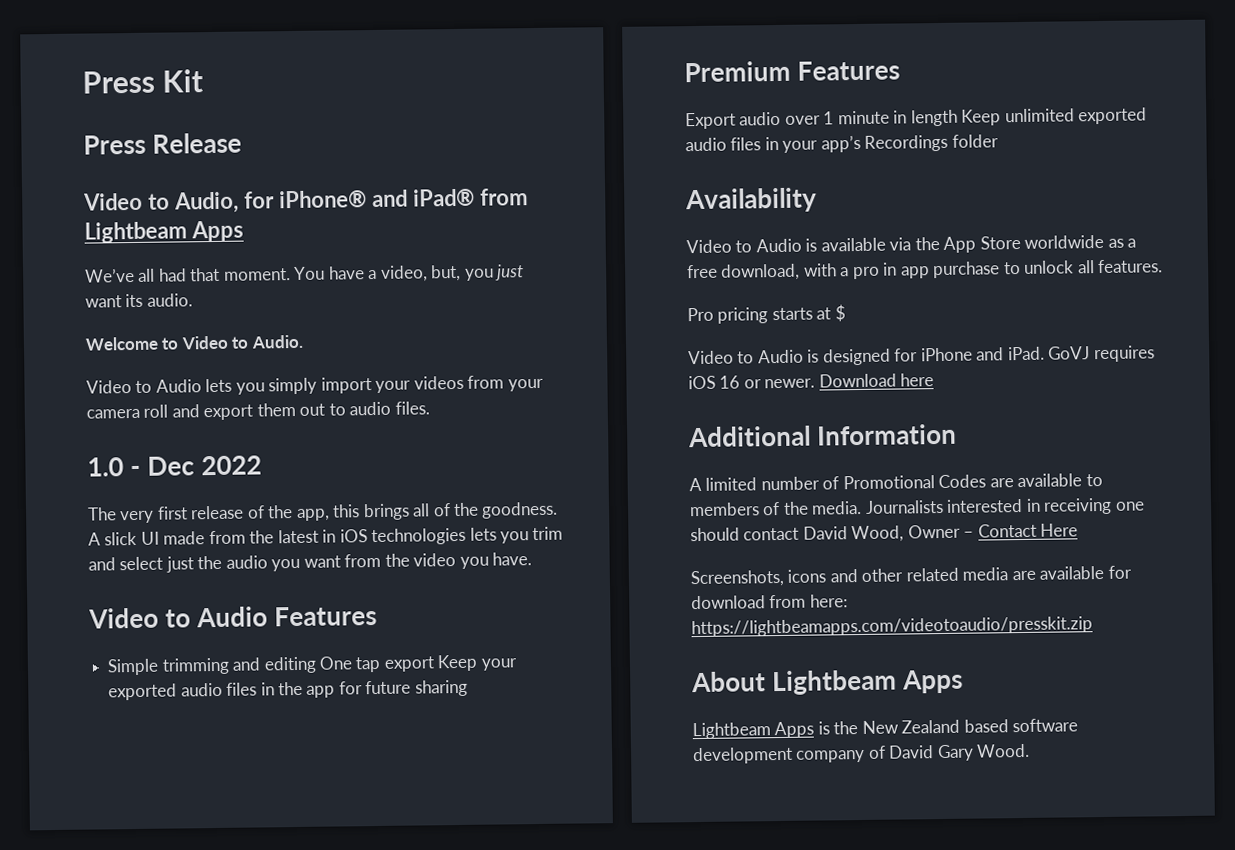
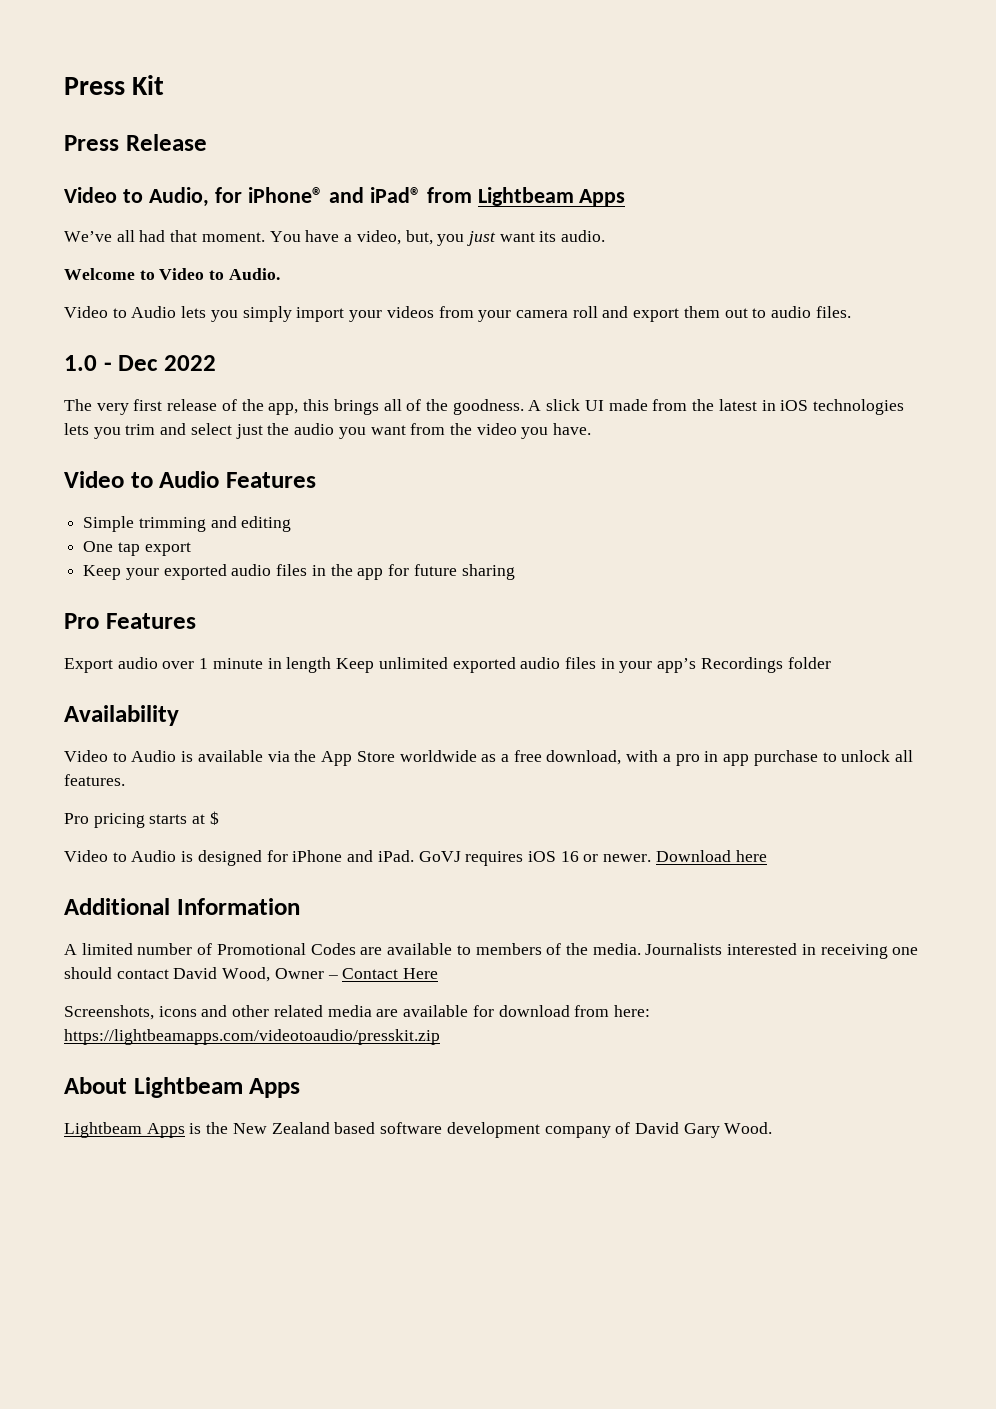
(317, 665) none -> (292, 524) //
(435, 664) none -> (191, 549) //
[684,60,791,83] Premium -> [64,613,99,629] Pro

